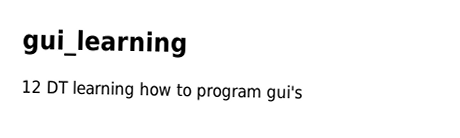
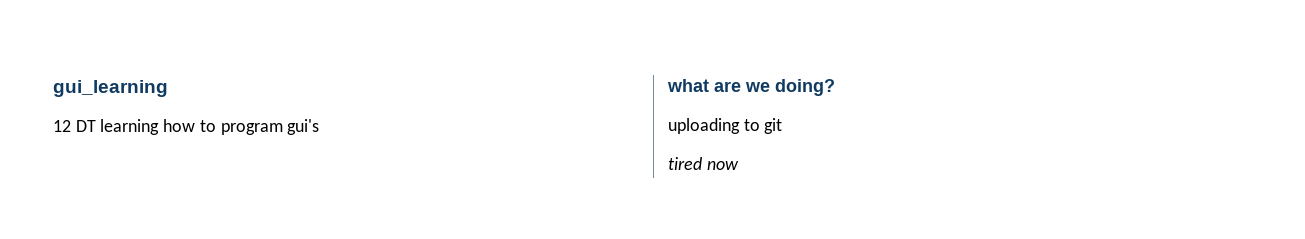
(303, 93) none -> [667,79,835,96] [668,118,783,134] [668,157,739,170] // what are we doing? // uploading to git // tired now

